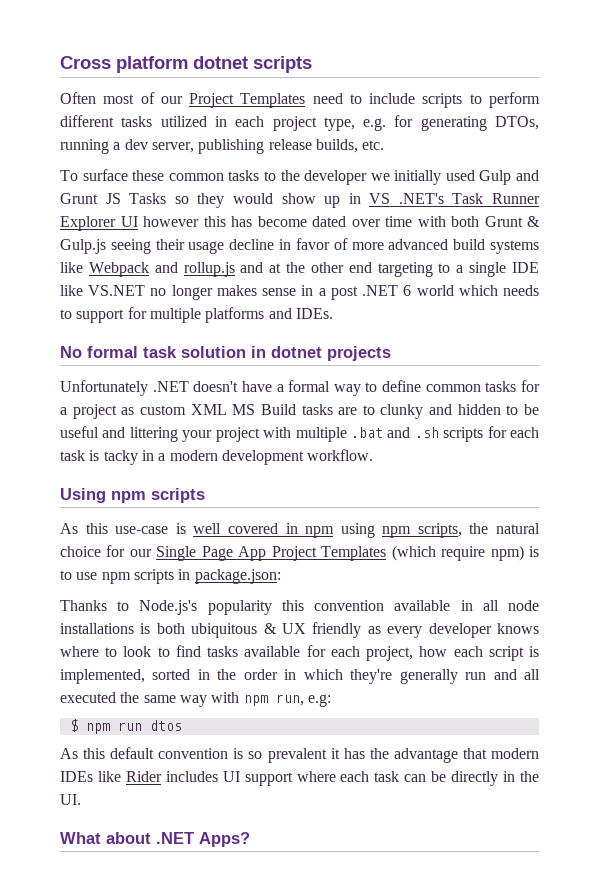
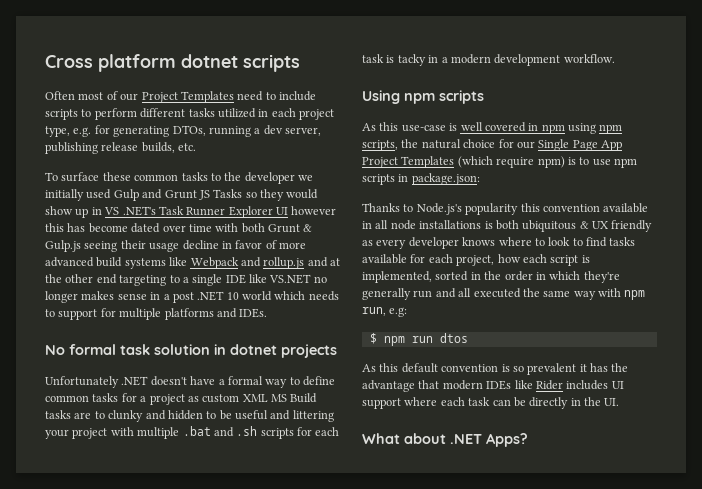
[403,285,412,296] 6 -> [226,292,239,300] 10

